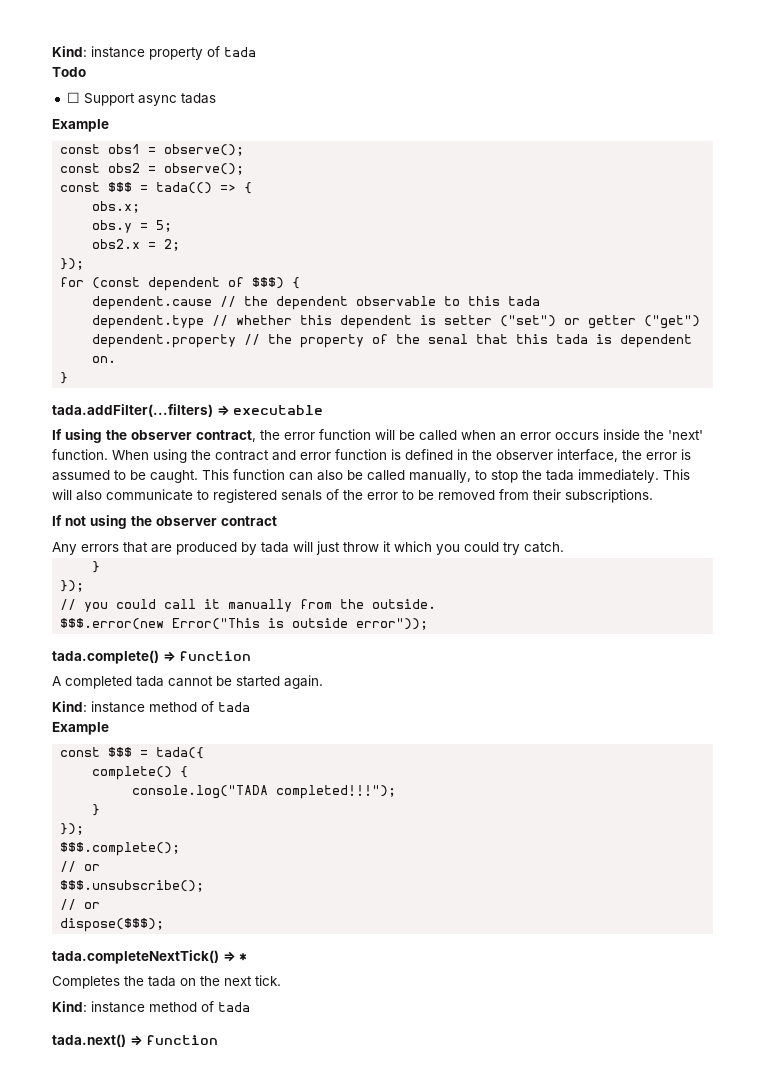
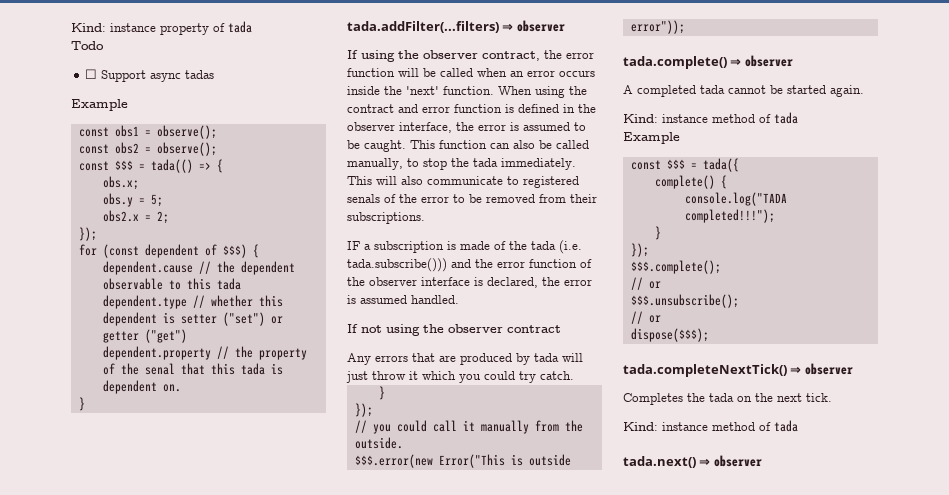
[233,405,324,415] executable -> [516,20,565,32] observer
(653, 496) none -> [347,240,582,254] [347,258,592,272] [347,277,592,288] [347,295,459,304] // IF a subscription is made of the tada (i.e. tada.subscribe())) and the error function of the observer interface is declared, the error is assumed handled.
[179,651,252,661] function -> [744,55,793,67] observer
[239,953,248,961] * -> [804,363,853,375] observer
[146,1035,219,1045] function -> [713,455,762,467] observer

